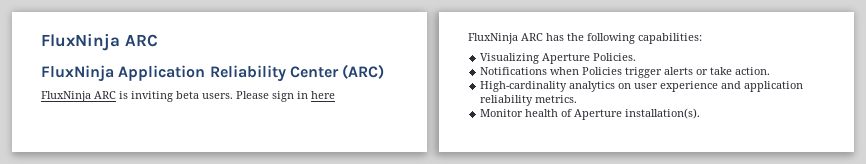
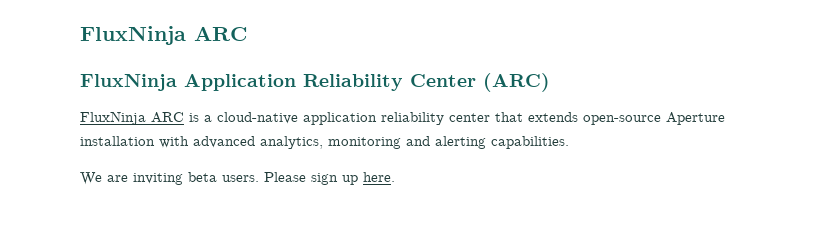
(128, 95) none -> [204,112,725,125] [80,136,569,149] [80,172,128,185] a cloud-native application reliability center that extends open-source Aperture installation with advanced analytics, monitoring and alerting capabilities. // We are
[297,91,335,99] [468,33,702,44] [480,53,637,64] [480,67,771,78] [480,81,804,92] [480,95,578,106] [480,108,701,120] in here // FluxNinja ARC has the following capabilities: // Visualizing Aperture Policies. // Notifications when Policies trigger alerts or take action. // High-cardinality analytics on user experience and application reliability metrics. // Monitor health of Aperture installation(s). -> [342,172,395,185] up here.

